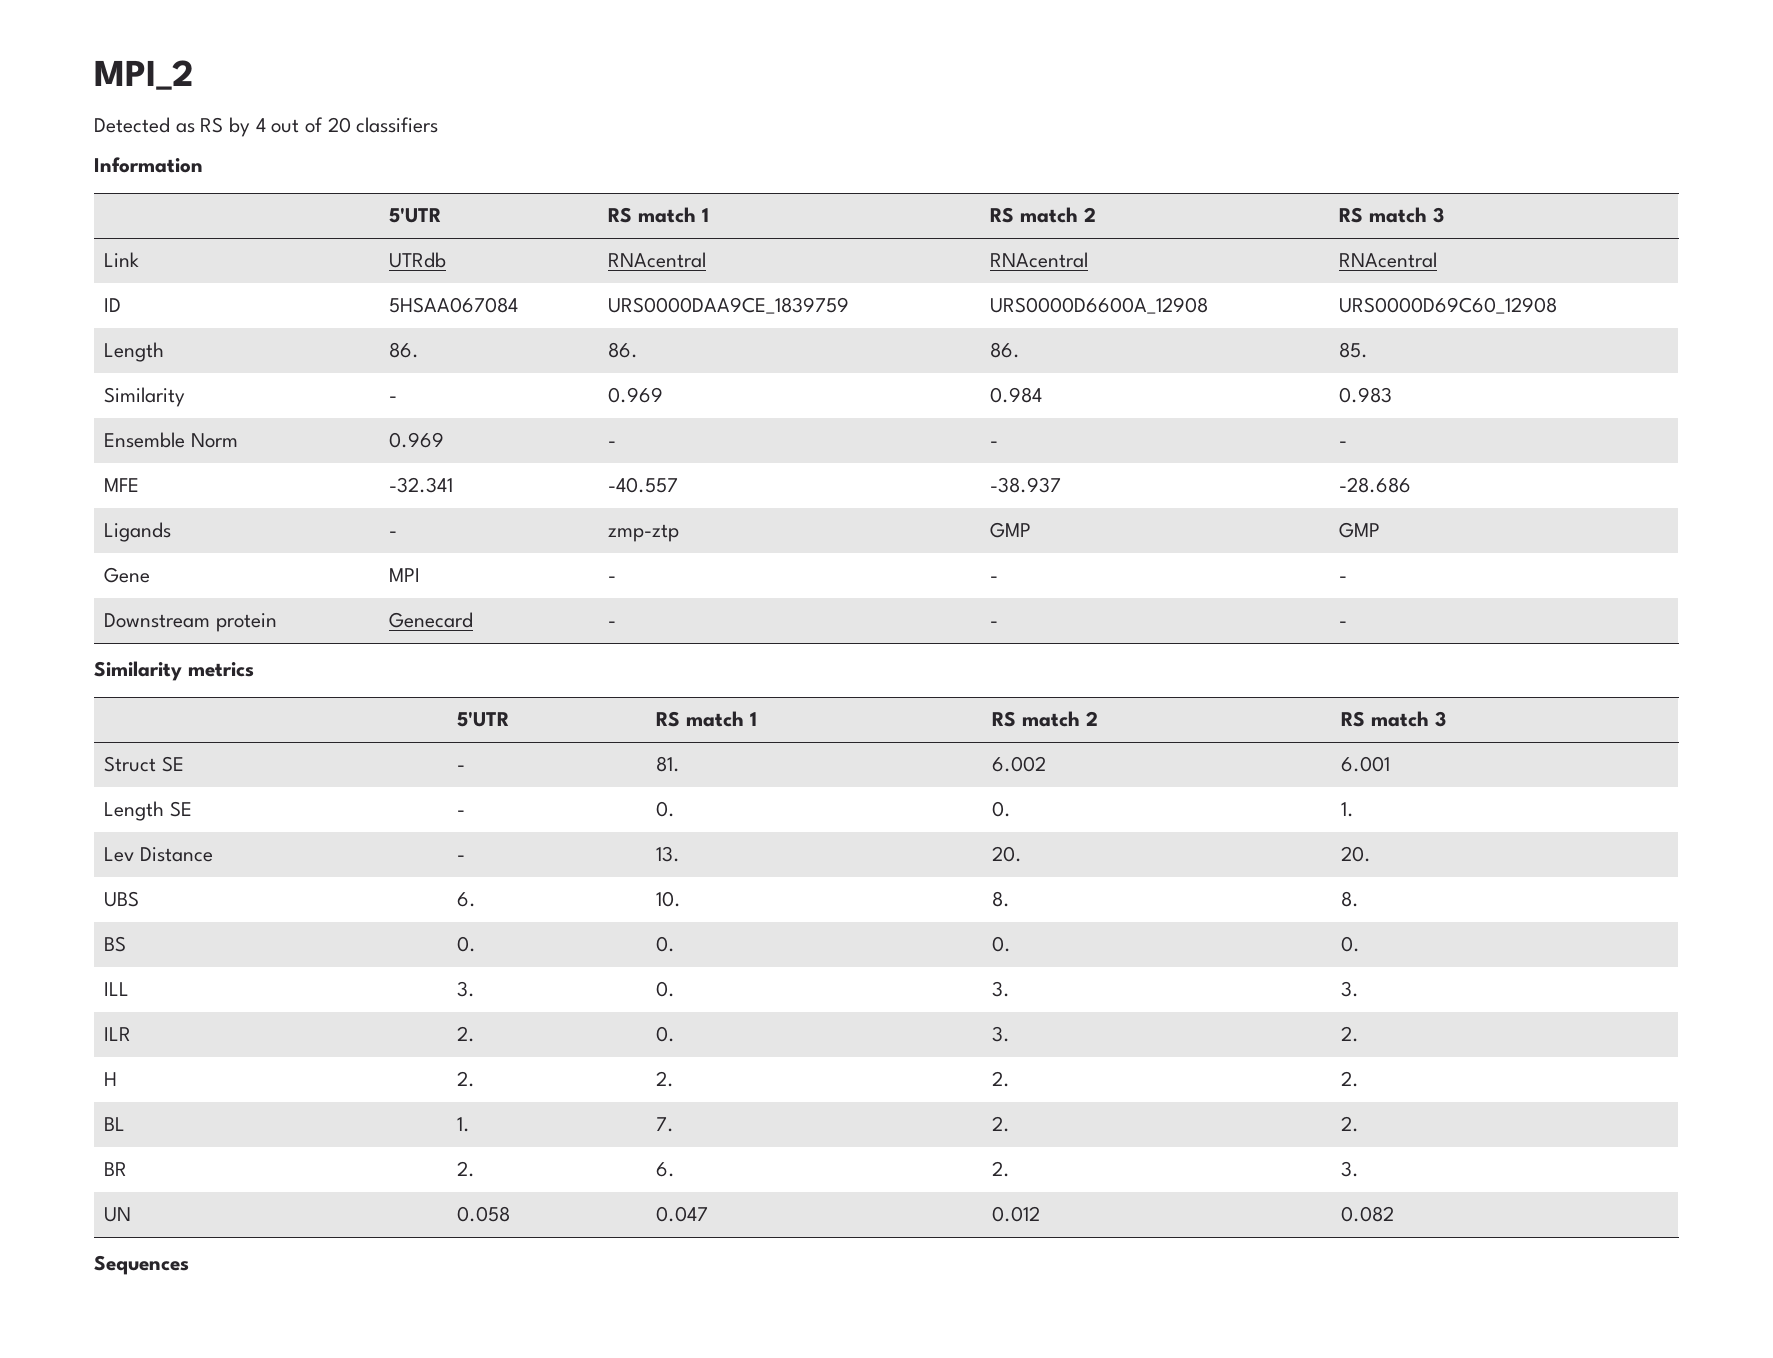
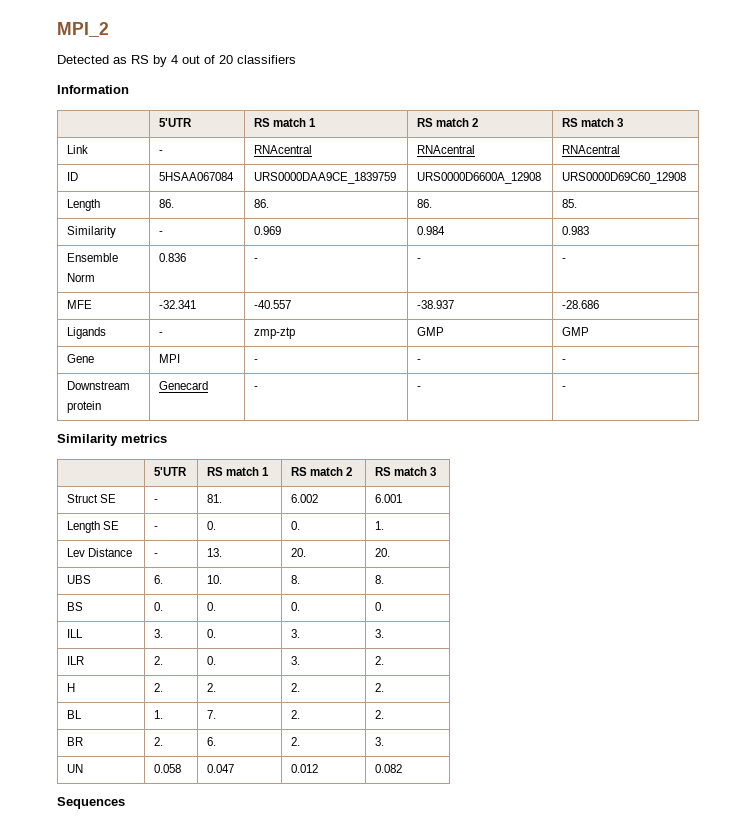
[388,252,446,268] UTRdb -> [159,150,164,154] -
[388,432,444,448] 0.969 -> [159,253,187,262] 0.836

